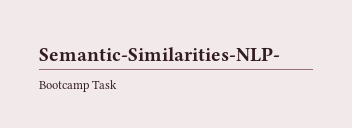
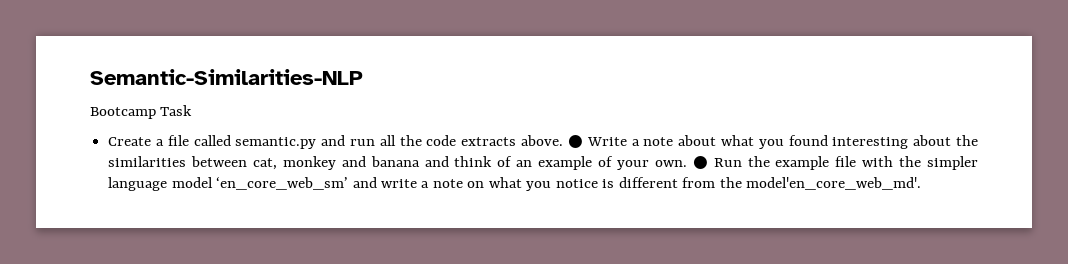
[39,47,280,62] Semantic-Similarities-NLP- -> [90,69,363,85] Semantic-Similarities-NLP
(118, 84) none -> [108,135,979,149] [108,156,979,170] [108,177,921,191] // Create a file called semantic.py and run all the code extracts above. ● Write a note about what you found interesting about the similarities between cat, monkey and banana and think of an example of your own. ● Run the example file with the simpler language model ‘en_core_web_sm’ and write a note on what you notice is different from the model'en_core_web_md'.

